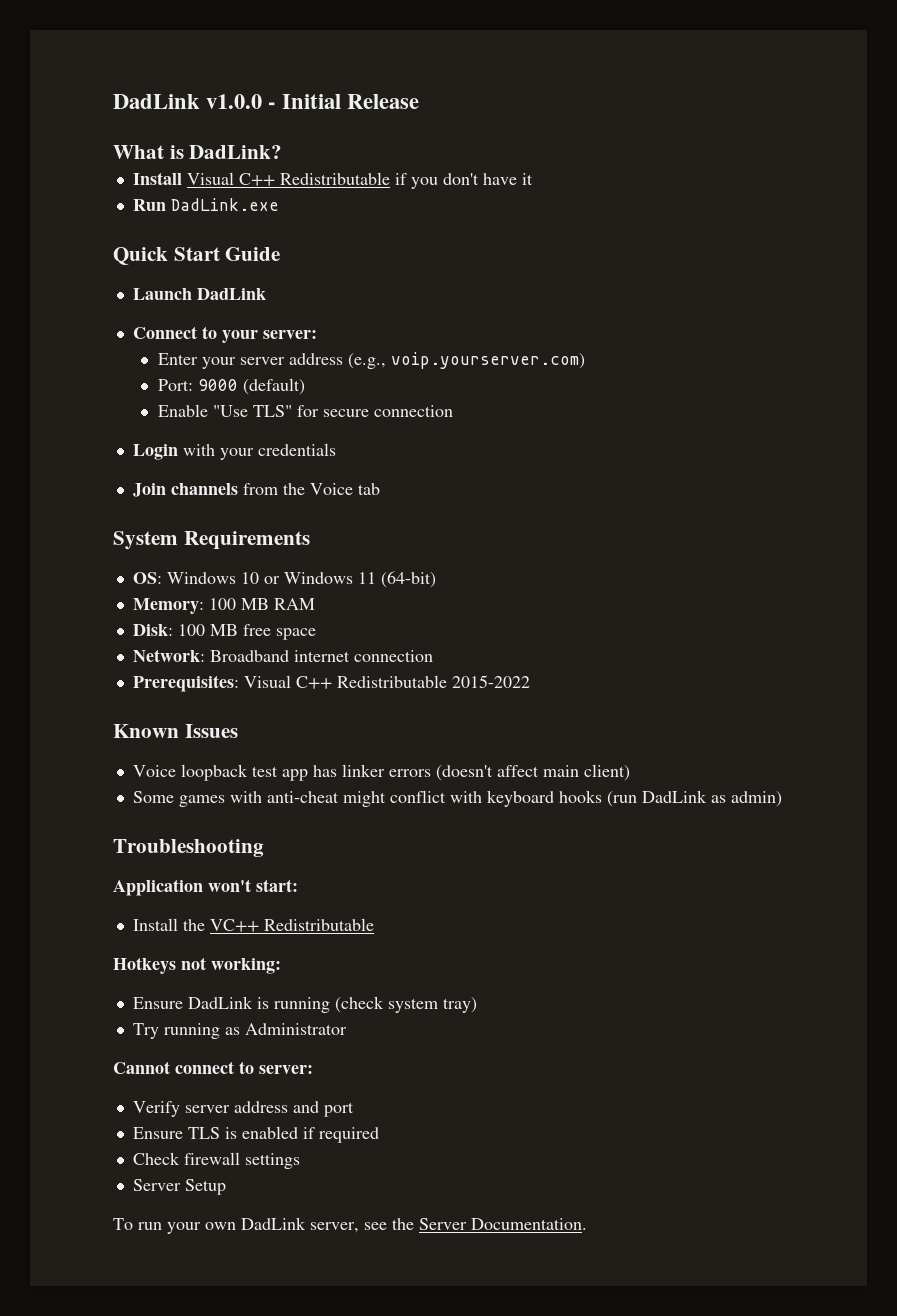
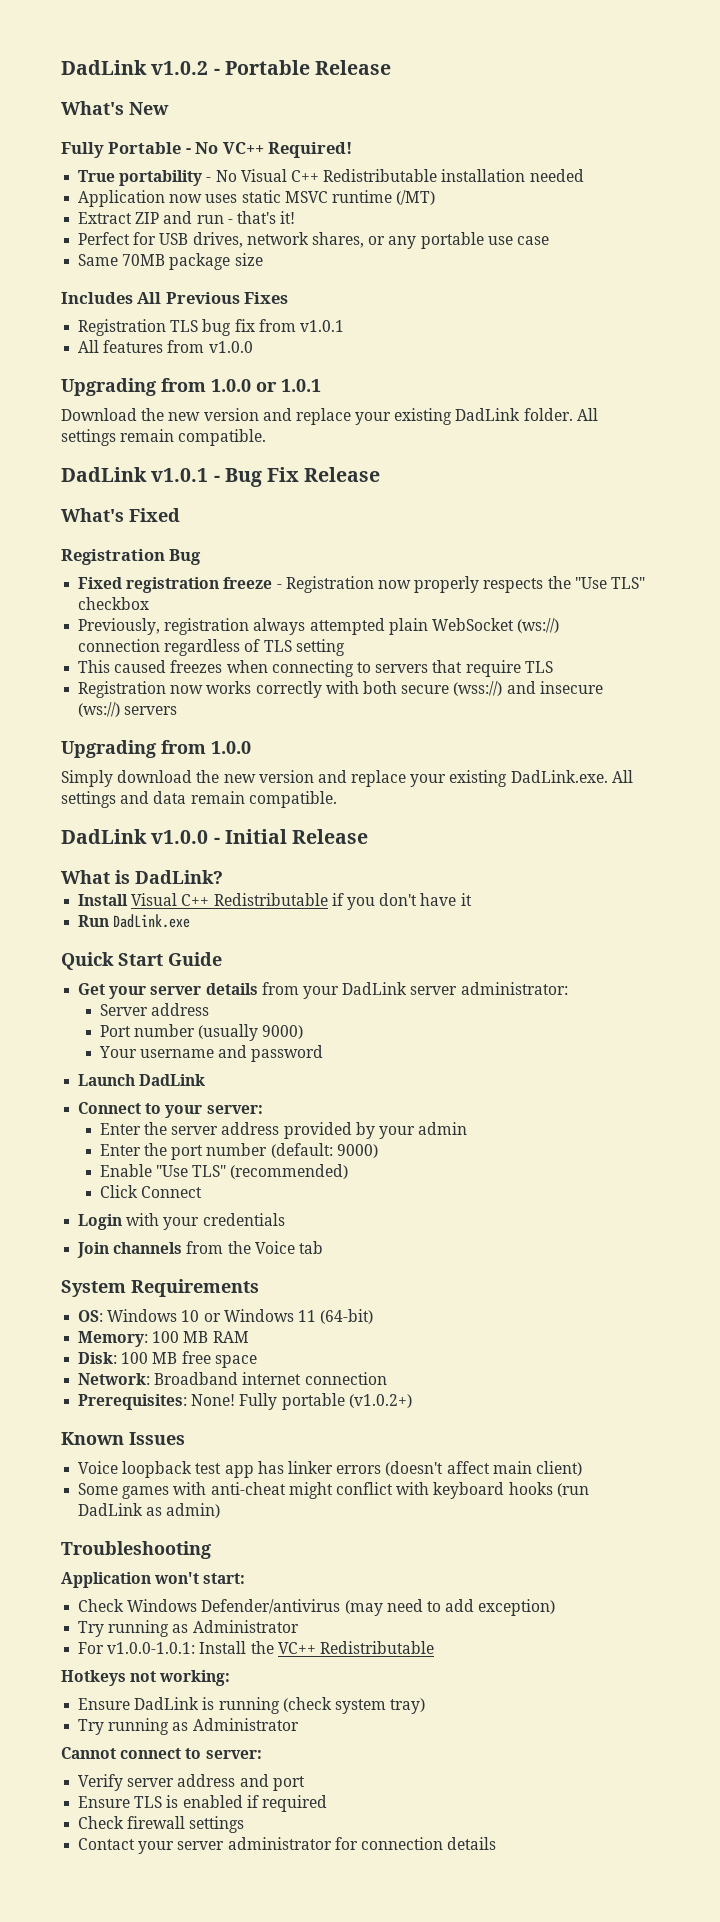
[113,94,200,109] DadLink -> [61,60,392,75] [61,101,169,115] [61,142,353,158] [78,169,584,186] [78,190,436,207] [78,211,296,224] [78,232,549,249] [78,253,263,270] [61,292,289,304] [78,319,344,336] [78,340,253,353] [61,378,321,396] [61,408,598,425] [61,429,267,446] [61,467,381,487] [61,508,180,522] [61,549,202,565] [78,576,645,593] [78,597,150,610] [78,618,560,635] [78,639,345,656] [78,660,553,677] [78,681,603,698] [78,702,178,717] [61,740,251,758] [61,770,633,787] [61,791,337,808] [61,829,147,844] DadLink v1.0.2 - Portable Release // What's New // Fully Portable - No VC++ Required! // True portability - No Visual C++ Redistributable installation needed // Application now uses static MSVC runtime (/MT) // Extract ZIP and run - that's it! // Perfect for USB drives, network shares, or any portable use case // Same 70MB package size // Includes All Previous Fixes // Registration TLS bug fix from v1.0.1 // All features from v1.0.0 // Upgrading from 1.0.0 or 1.0.1 // Download the new version and replace your existing DadLink folder. All settings remain compatible. // DadLink v1.0.1 - Bug Fix Release // What's Fixed // Registration Bug // Fixed registration freeze - Registration now properly respects the "Use TLS" checkbox // Previously, registration always attempted plain WebSocket (ws://) connection regardless of TLS setting // This caused freezes when connecting to servers that require TLS // Registration now works correctly with both secure (wss://) and insecure (ws://) servers // Upgrading from 1.0.0 // Simply download the new version and replace your existing DadLink.exe. All settings and data remain compatible. // DadLink
(281, 254) none -> [78,982,568,999] [99,1003,209,1016] [99,1024,304,1041] [98,1045,324,1062] // Get your server details from your DadLink server administrator: // Server address // Port number (usually 9000) // Your username and password
[201,352,585,369] [157,378,305,395] your server address (e.g., voip.yourserver.com) // Port: 9000 (default) -> [143,1122,468,1139] [99,1143,378,1160] the server address provided by your admin // Enter the port number (default: 9000)
[296,405,453,417] for secure connection -> [230,1164,349,1179] [99,1185,202,1198] (recommended) // Click Connect
[243,675,530,689] Visual C++ Redistributable 2015-2022 -> [191,1393,412,1410] None! Fully portable (v1.0.2+)
(298, 885) none -> [78,1599,556,1616] [78,1620,299,1637] [78,1642,196,1654] Check Windows Defender/antivirus (may need to add exception) // Try running as Administrator // For v1.0.0-1.0.1:
[132,1179,226,1195] [113,1217,587,1234] Server Setup // To run your own DadLink server, see the Server Documentation. -> [78,1837,497,1854] Contact your server administrator for connection details

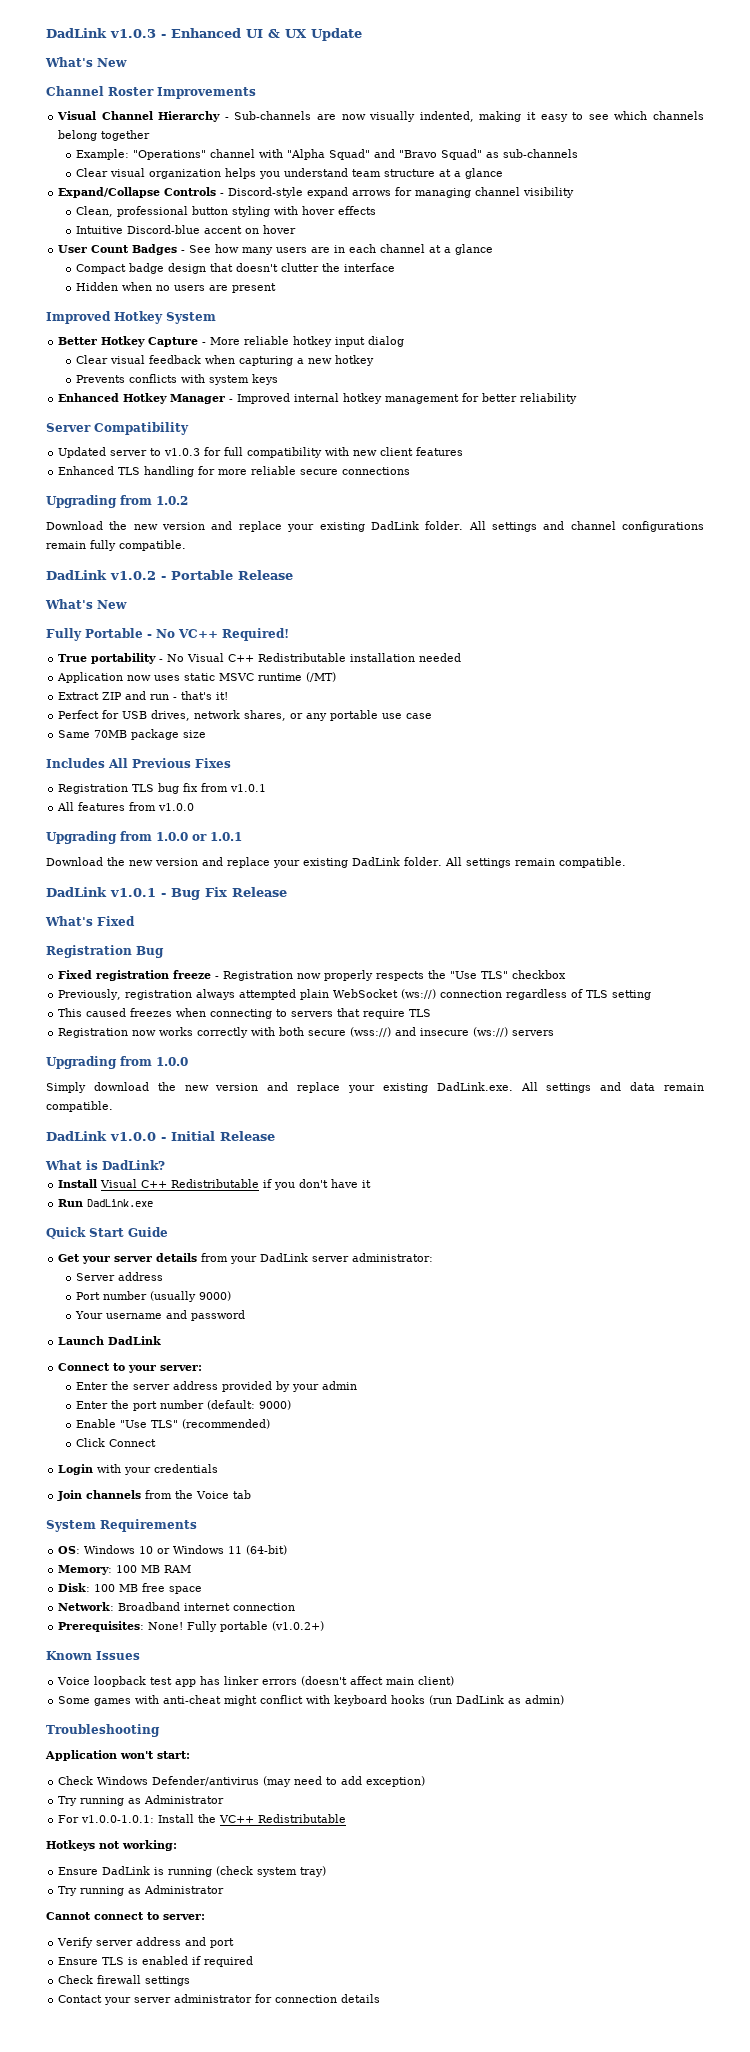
[61,60,147,75] DadLink -> [46,28,362,41] [45,57,127,67] [46,86,256,99] [57,111,704,122] [58,130,151,141] [75,149,578,160] [75,168,503,179] [58,187,575,198] [75,206,376,217] [75,225,296,234] [58,244,494,255] [75,263,395,274] [75,282,276,293] [46,311,216,324] [58,336,405,347] [75,355,374,366] [75,374,278,385] [58,393,578,404] [46,422,189,435] [58,447,464,458] [58,466,411,477] [46,495,188,508] [46,521,705,532] [46,540,186,551] [46,570,107,580] DadLink v1.0.3 - Enhanced UI & UX Update // What's New // Channel Roster Improvements // Visual Channel Hierarchy - Sub-channels are now visually indented, making it easy to see which channels belong together // Example: "Operations" channel with "Alpha Squad" and "Bravo Squad" as sub-channels // Clear visual organization helps you understand team structure at a glance // Expand/Collapse Controls - Discord-style expand arrows for managing channel visibility // Clean, professional button styling with hover effects // Intuitive Discord-blue accent on hover // User Count Badges - See how many users are in each channel at a glance // Compact badge design that doesn't clutter the interface // Hidden when no users are present // Improved Hotkey System // Better Hotkey Capture - More reliable hotkey input dialog // Clear visual feedback when capturing a new hotkey // Prevents conflicts with system keys // Enhanced Hotkey Manager - Improved internal hotkey management for better reliability // Server Compatibility // Updated server to v1.0.3 for full compatibility with new client features // Enhanced TLS handling for more reliable secure connections // Upgrading from 1.0.2 // Download the new version and replace your existing DadLink folder. All settings and channel configurations remain fully compatible. // DadLink

